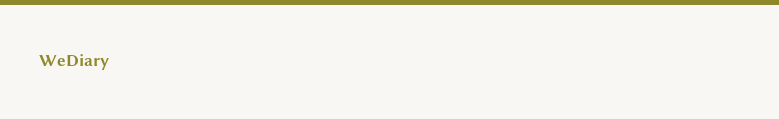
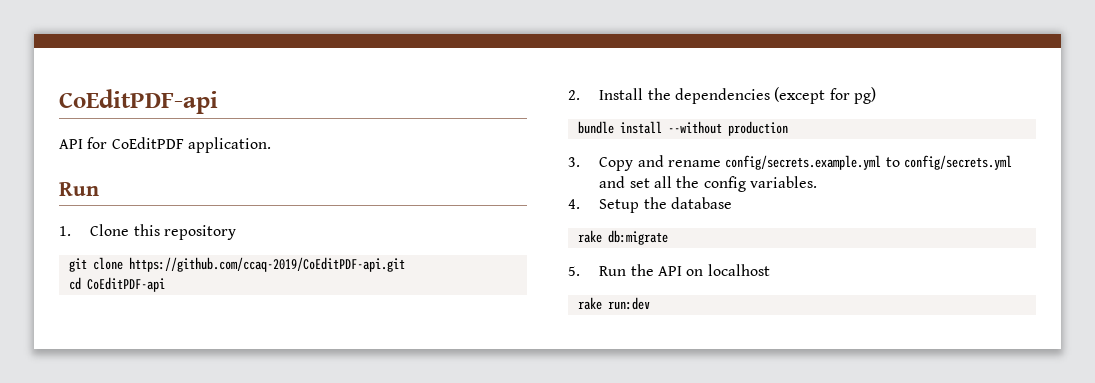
[39,54,109,70] WeDiary -> [59,89,218,114] [59,137,271,153] [59,182,99,196] [59,224,237,240] [68,257,405,272] [68,277,165,292] [568,87,877,104] [577,121,788,136] [568,155,1013,171] [599,176,818,192] [568,197,733,213] [577,230,668,245] [568,264,770,276] [577,297,650,310] CoEditPDF-api // API for CoEditPDF application. // Run // 1. Clone this repository // git clone https://github.com/ccaq-2019/CoEditPDF-api.git // cd CoEditPDF-api // 2. Install the dependencies (except for pg) // bundle install --without production // 3. Copy and rename config/secrets.example.yml to config/secrets.yml and set all the config variables. // 4. Setup the database // rake db:migrate // 5. Run the API on localhost // rake run:dev

